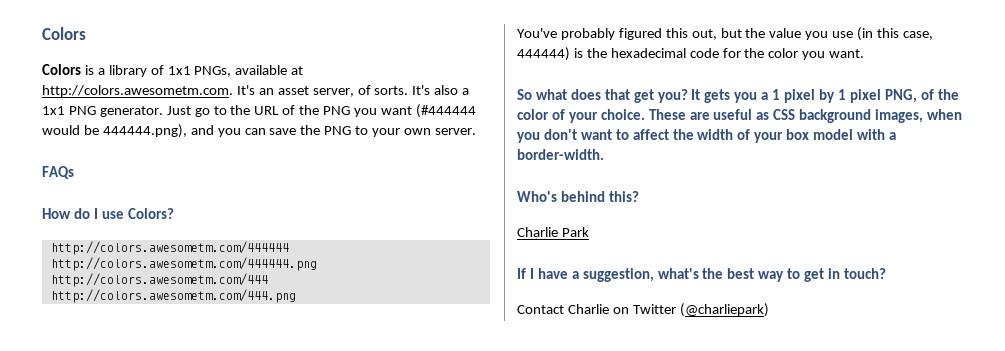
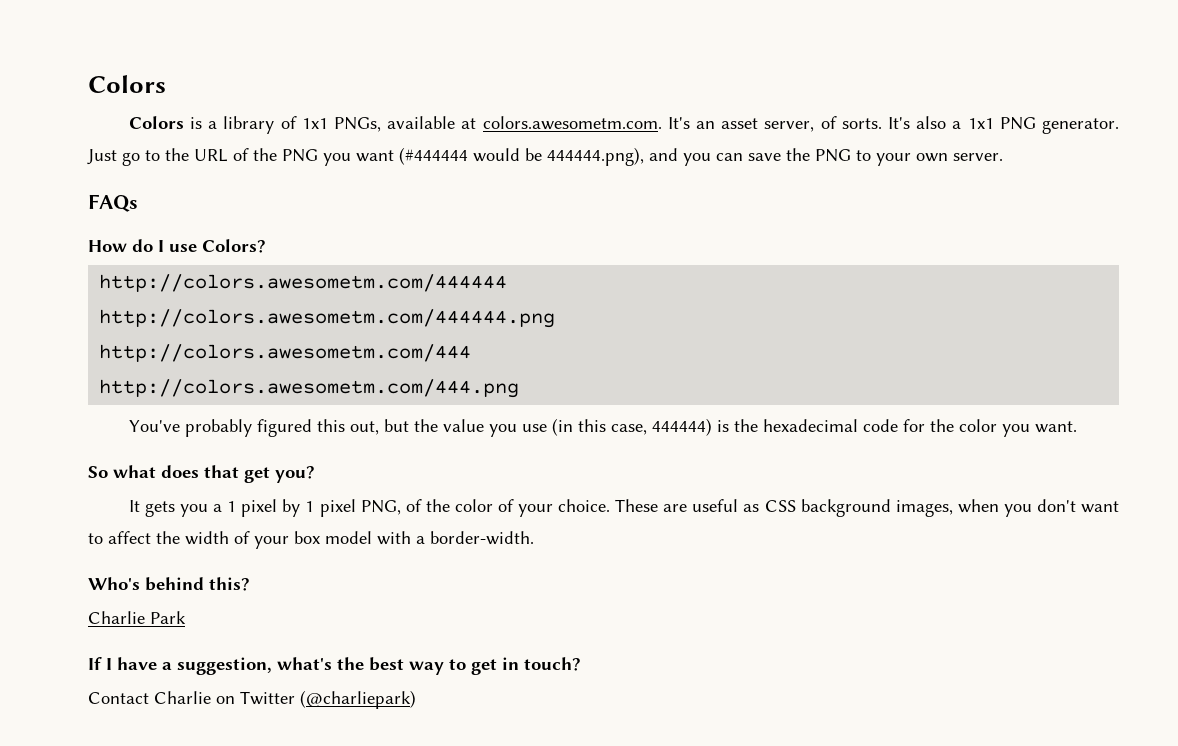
[42,85,233,97] http://colors.awesometm.com. -> [482,116,662,130] colors.awesometm.com.
(688, 96) none -> (315, 474) //

